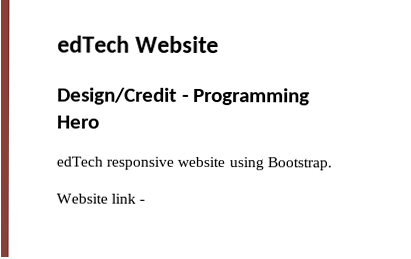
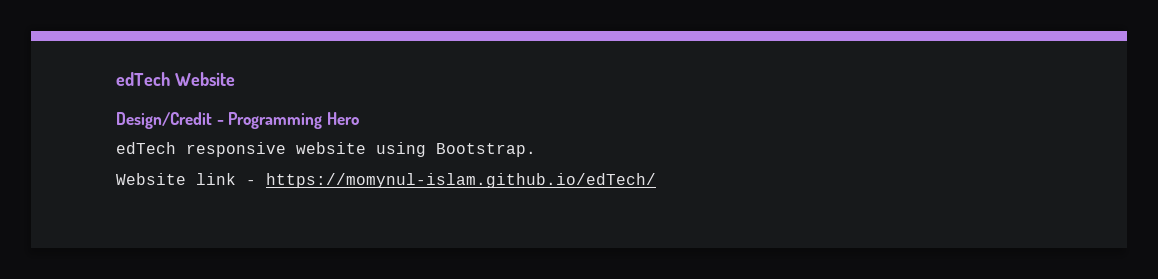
(146, 201) none -> [266,173,656,188] https://momynul-islam.github.io/edTech/

